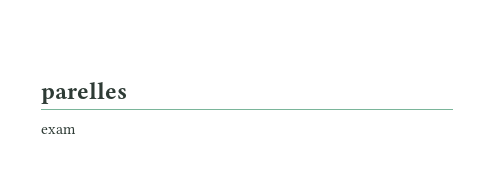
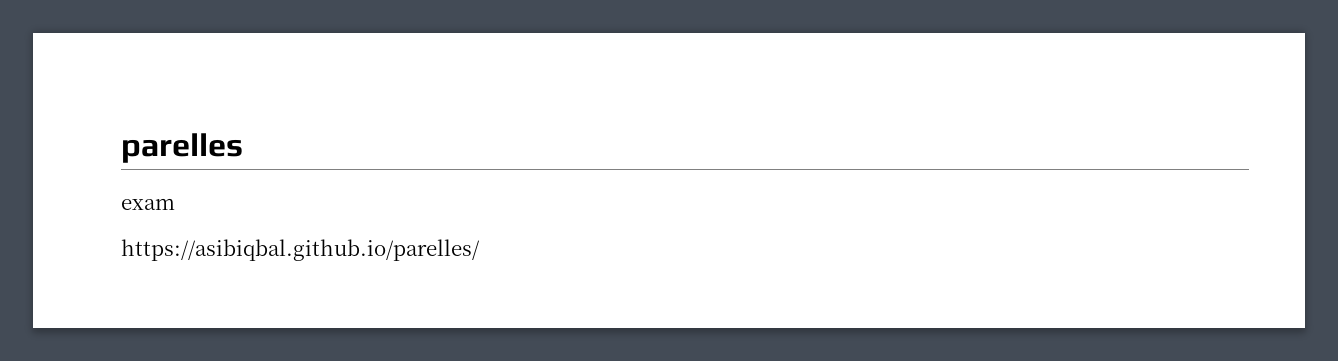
(76, 130) none -> [121,239,480,261] // https://asibiqbal.github.io/parelles/

